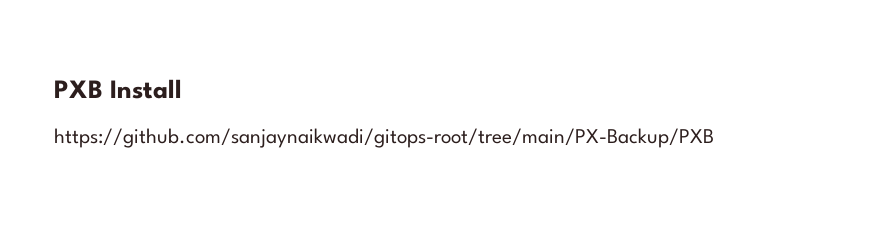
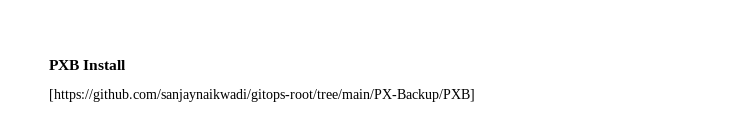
[54,128,714,148] https://github.com/sanjaynaikwadi/gitops-root/tree/main/PX-Backup/PXB -> [49,89,475,102] [https://github.com/sanjaynaikwadi/gitops-root/tree/main/PX-Backup/PXB]

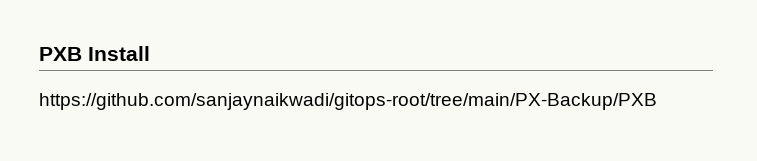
[49,89,475,102] [https://github.com/sanjaynaikwadi/gitops-root/tree/main/PX-Backup/PXB] -> [39,93,657,110] https://github.com/sanjaynaikwadi/gitops-root/tree/main/PX-Backup/PXB

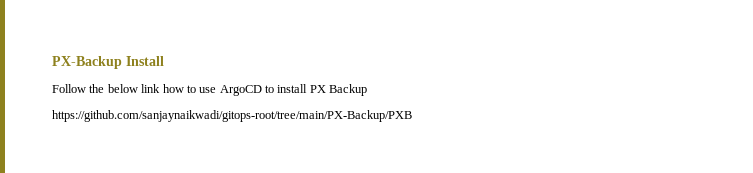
[39,47,82,61] PXB -> [52,56,122,69] PX-Backup
(150, 53) none -> [52,84,368,96] // Follow the below link how to use ArgoCD to install PX Backup

